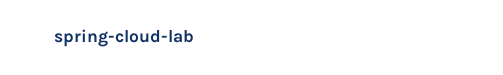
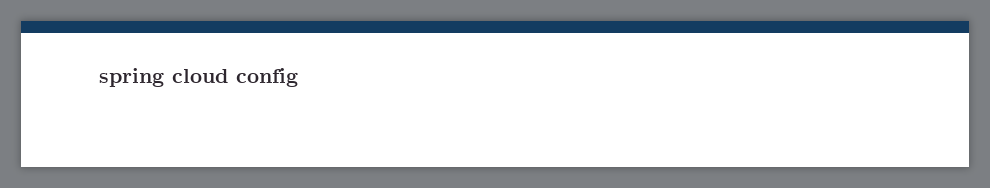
[54,29,194,47] spring-cloud-lab -> [99,68,298,87] spring cloud config

